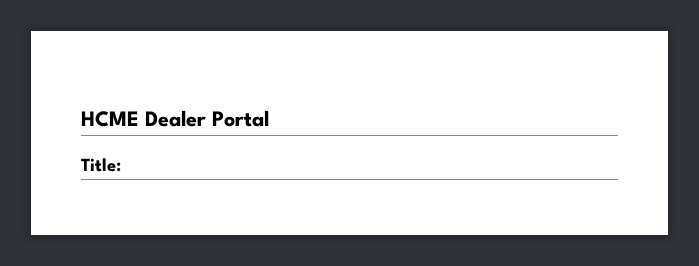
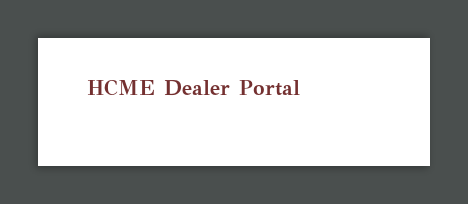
[81,158,121,172] // Title: -> (300, 88) none

